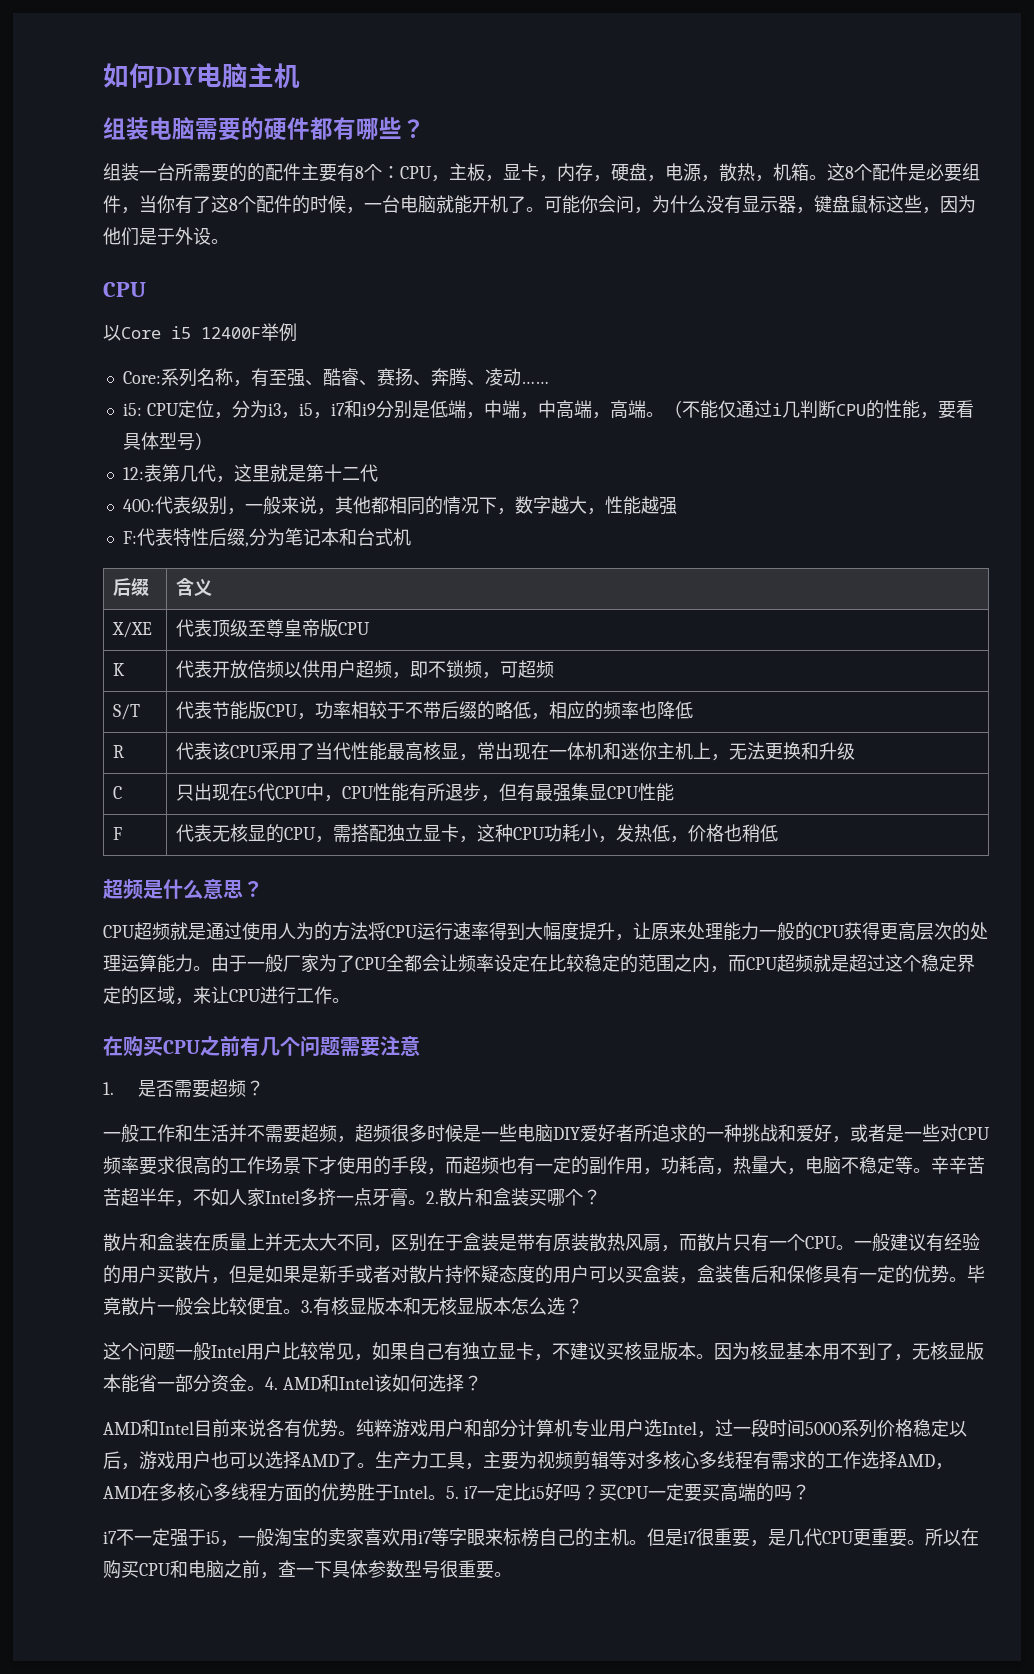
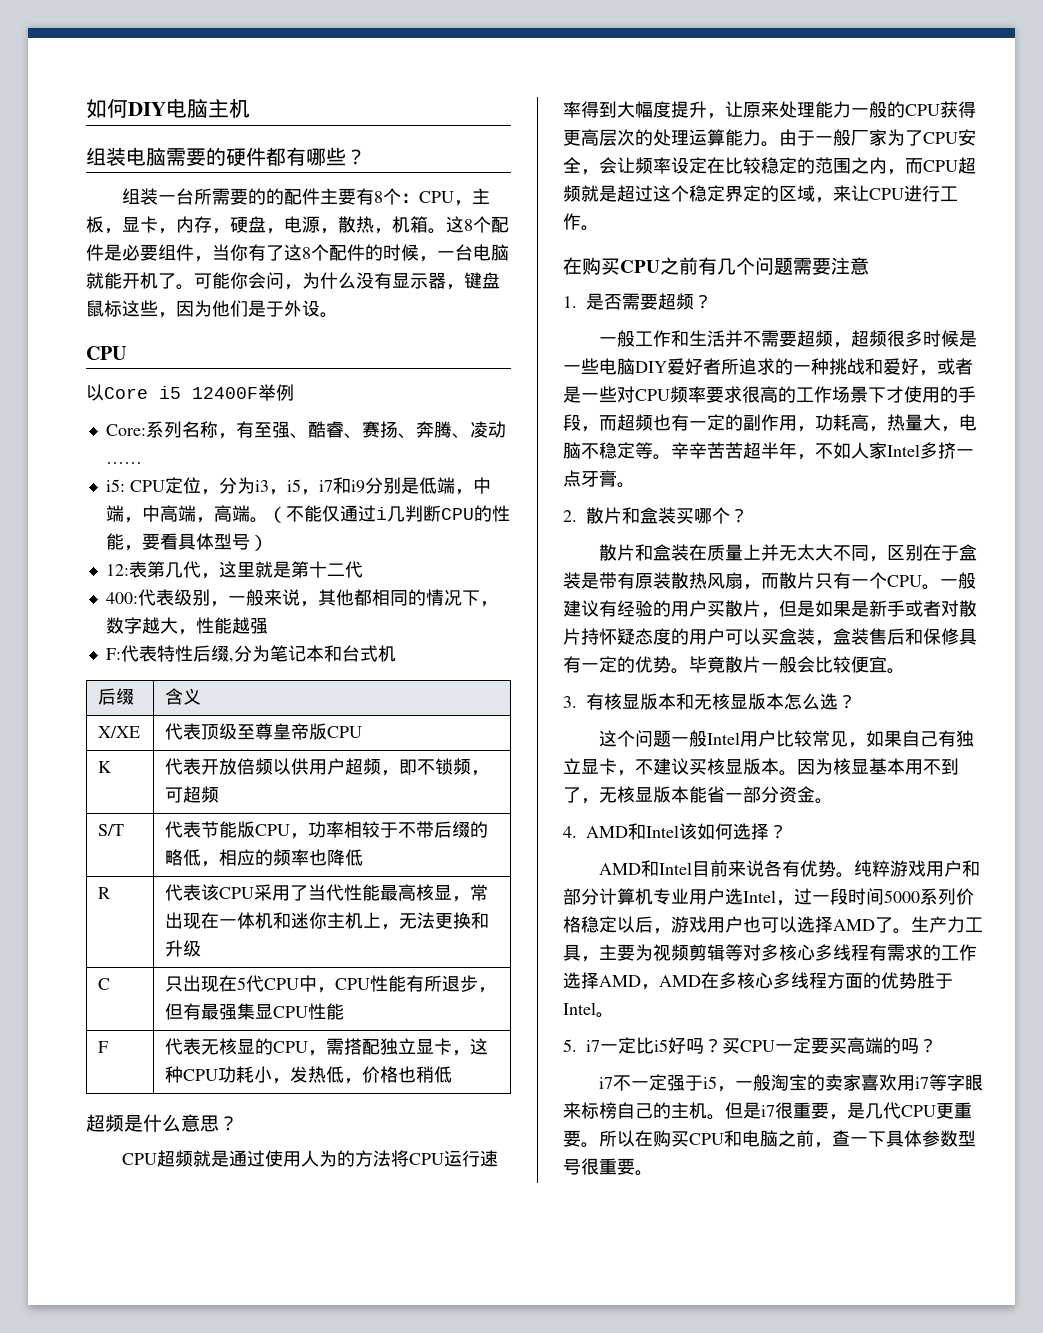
[386,954,422,972] 全都 -> [958,129,976,146] [563,157,599,175] 安全，
(426, 1202) none -> (635, 485) //
(301, 1311) none -> (905, 671) //
(265, 1388) none -> (833, 801) //
(446, 1497) none -> (614, 1015) //

